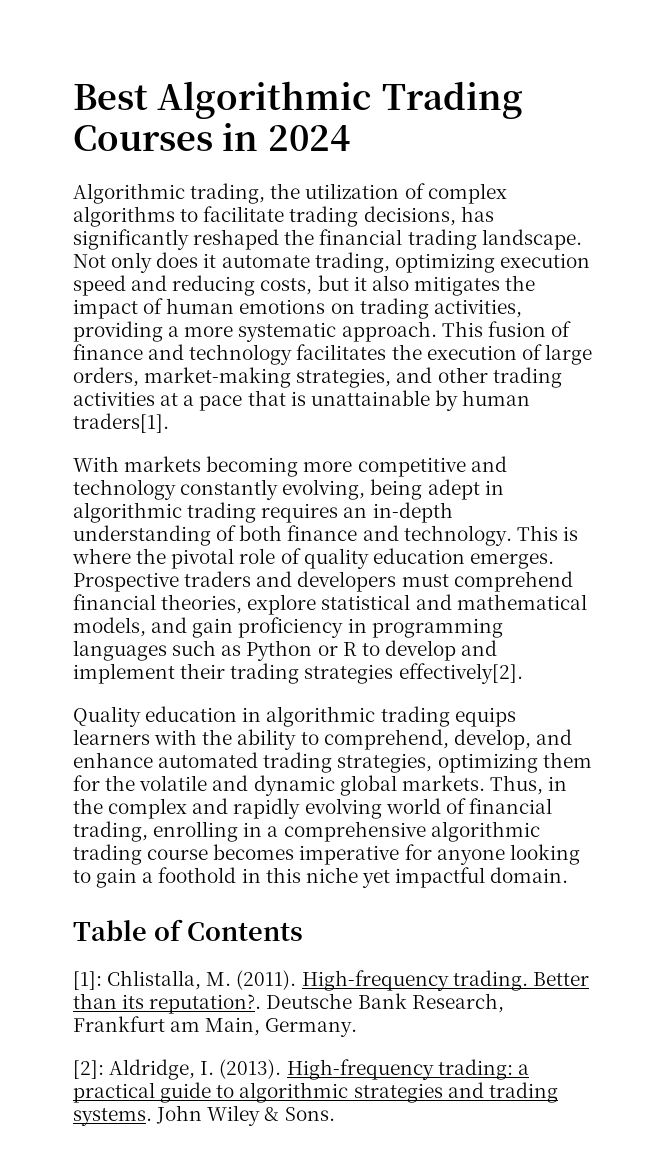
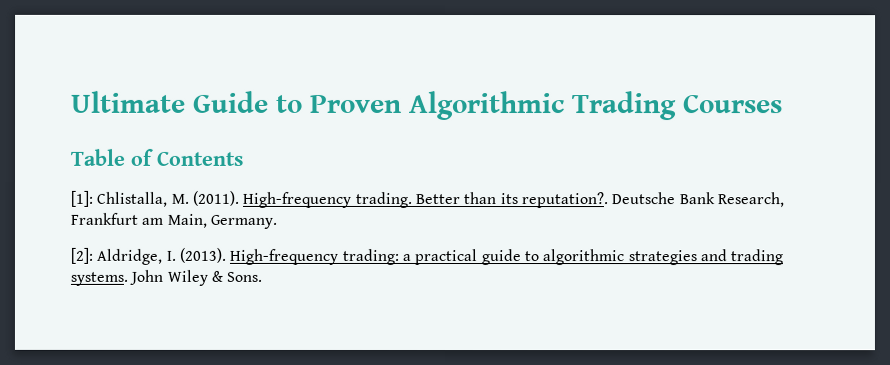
[73,84,148,110] Best -> [71,90,402,113] Ultimate Guide to Proven
[222,123,350,151] [73,183,507,204] [73,206,494,227] [73,229,582,250] [73,252,590,273] [73,275,536,296] [73,298,522,319] [73,321,571,342] [73,344,592,365] [73,367,562,388] [73,390,531,411] [73,413,169,433] [73,456,507,477] [73,479,504,500] [73,502,453,523] [73,525,578,546] [72,548,554,569] [73,571,573,592] [73,594,587,615] [73,617,503,638] [73,640,498,661] [73,663,523,684] [73,706,516,727] [73,729,572,750] [73,752,592,773] [73,775,568,796] [73,798,552,819] [73,821,540,842] [73,844,580,865] [73,867,569,888] in 2024 // Algorithmic trading, the utilization of complex algorithms to facilitate trading decisions, has significantly reshaped the financial trading landscape. Not only does it automate trading, optimizing execution speed and reducing costs, but it also mitigates the impact of human emotions on trading activities, providing a more systematic approach. This fusion of finance and technology facilitates the execution of large orders, market-making strategies, and other trading activities at a pace that is unattainable by human traders[1]. // With markets becoming more competitive and technology constantly evolving, being adept in algorithmic trading requires an in-depth understanding of both finance and technology. This is where the pivotal role of quality education emerges. Prospective traders and developers must comprehend financial theories, explore statistical and mathematical models, and gain proficiency in programming languages such as Python or R to develop and implement their trading strategies effectively[2]. // Quality education in algorithmic trading equips learners with the ability to comprehend, develop, and enhance automated trading strategies, optimizing them for the volatile and dynamic global markets. Thus, in the complex and rapidly evolving world of financial trading, enrolling in a comprehensive algorithmic trading course becomes imperative for anyone looking to gain a foothold in this niche yet impactful domain. -> (783, 104) none

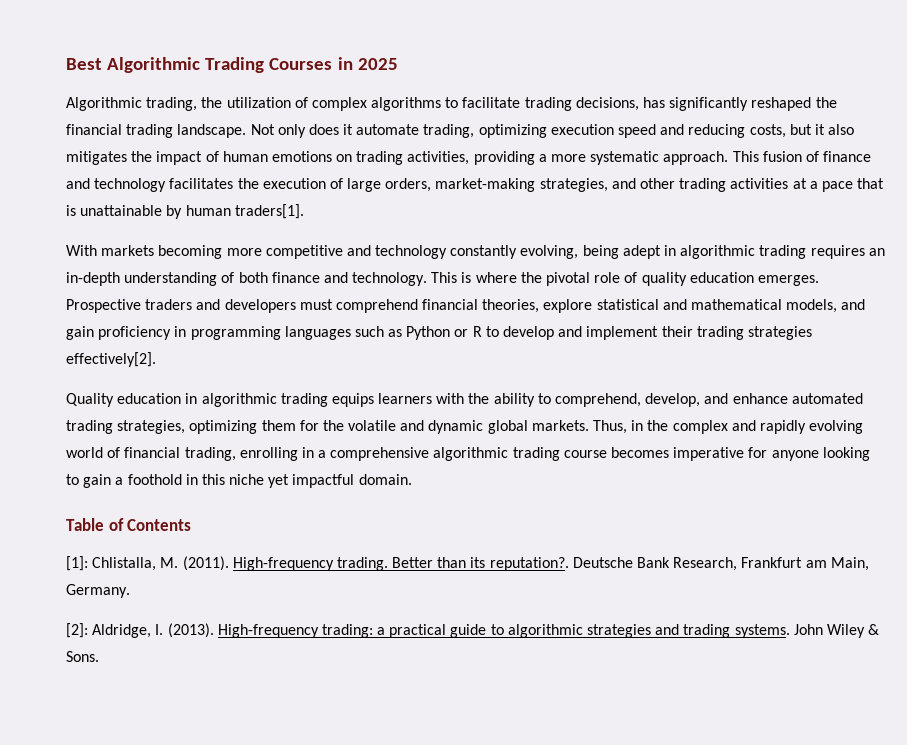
[71,90,402,113] Ultimate Guide to Proven -> [66,58,102,70] Best
(783, 104) none -> [337,57,398,70] [66,97,837,111] [66,124,855,138] [66,151,872,165] [66,178,885,192] [66,204,304,219] [66,245,885,259] [66,272,819,286] [66,299,866,313] [66,326,812,340] [66,352,156,367] [66,393,863,407] [66,420,864,434] [66,447,870,461] [66,474,412,488] in 2025 // Algorithmic trading, the utilization of complex algorithms to facilitate trading decisions, has significantly reshaped the financial trading landscape. Not only does it automate trading, optimizing execution speed and reducing costs, but it also mitigates the impact of human emotions on trading activities, providing a more systematic approach. This fusion of finance and technology facilitates the execution of large orders, market-making strategies, and other trading activities at a pace that is unattainable by human traders[1]. // With markets becoming more competitive and technology constantly evolving, being adept in algorithmic trading requires an in-depth understanding of both finance and technology. This is where the pivotal role of quality education emerges. Prospective traders and developers must comprehend financial theories, explore statistical and mathematical models, and gain proficiency in programming languages such as Python or R to develop and implement their trading strategies effectively[2]. // Quality education in algorithmic trading equips learners with the ability to comprehend, develop, and enhance automated trading strategies, optimizing them for the volatile and dynamic global markets. Thus, in the complex and rapidly evolving world of financial trading, enrolling in a comprehensive algorithmic trading course becomes imperative for anyone looking to gain a foothold in this niche yet impactful domain.

